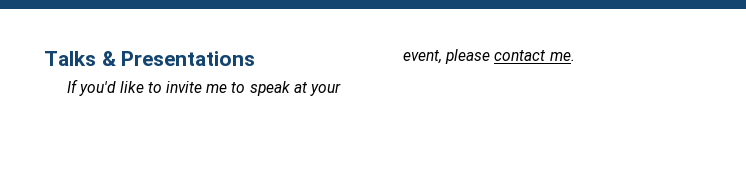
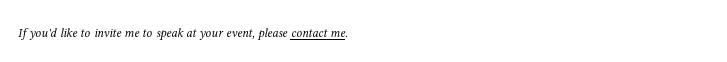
[44,51,256,66] Talks & Presentations // -> (18, 34) none

